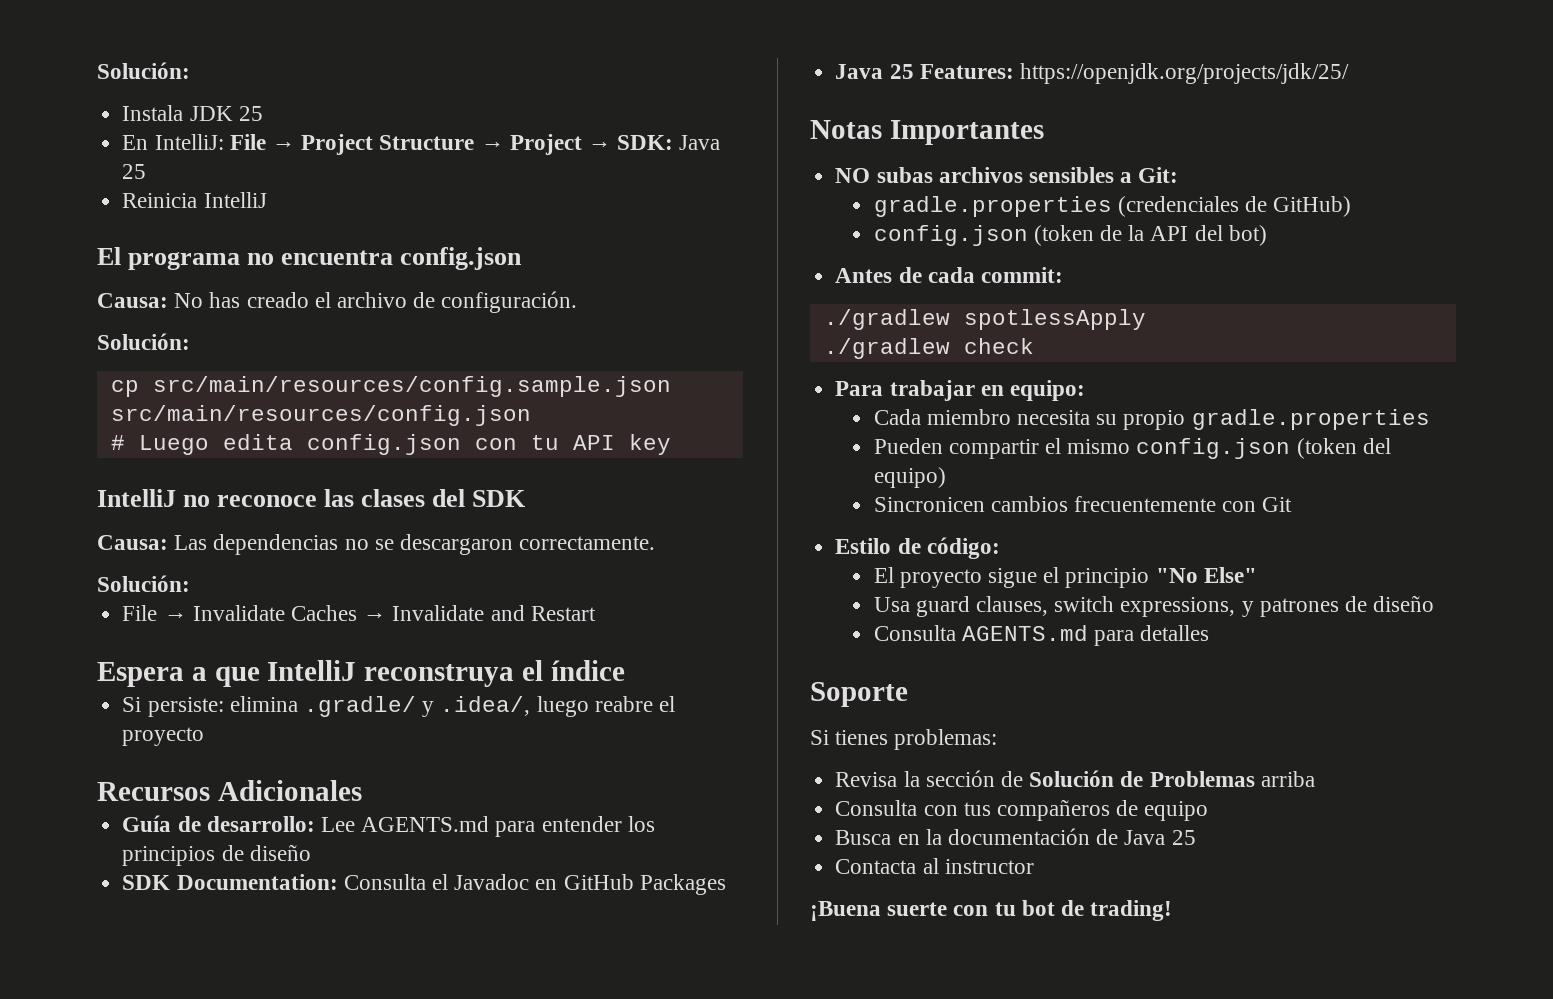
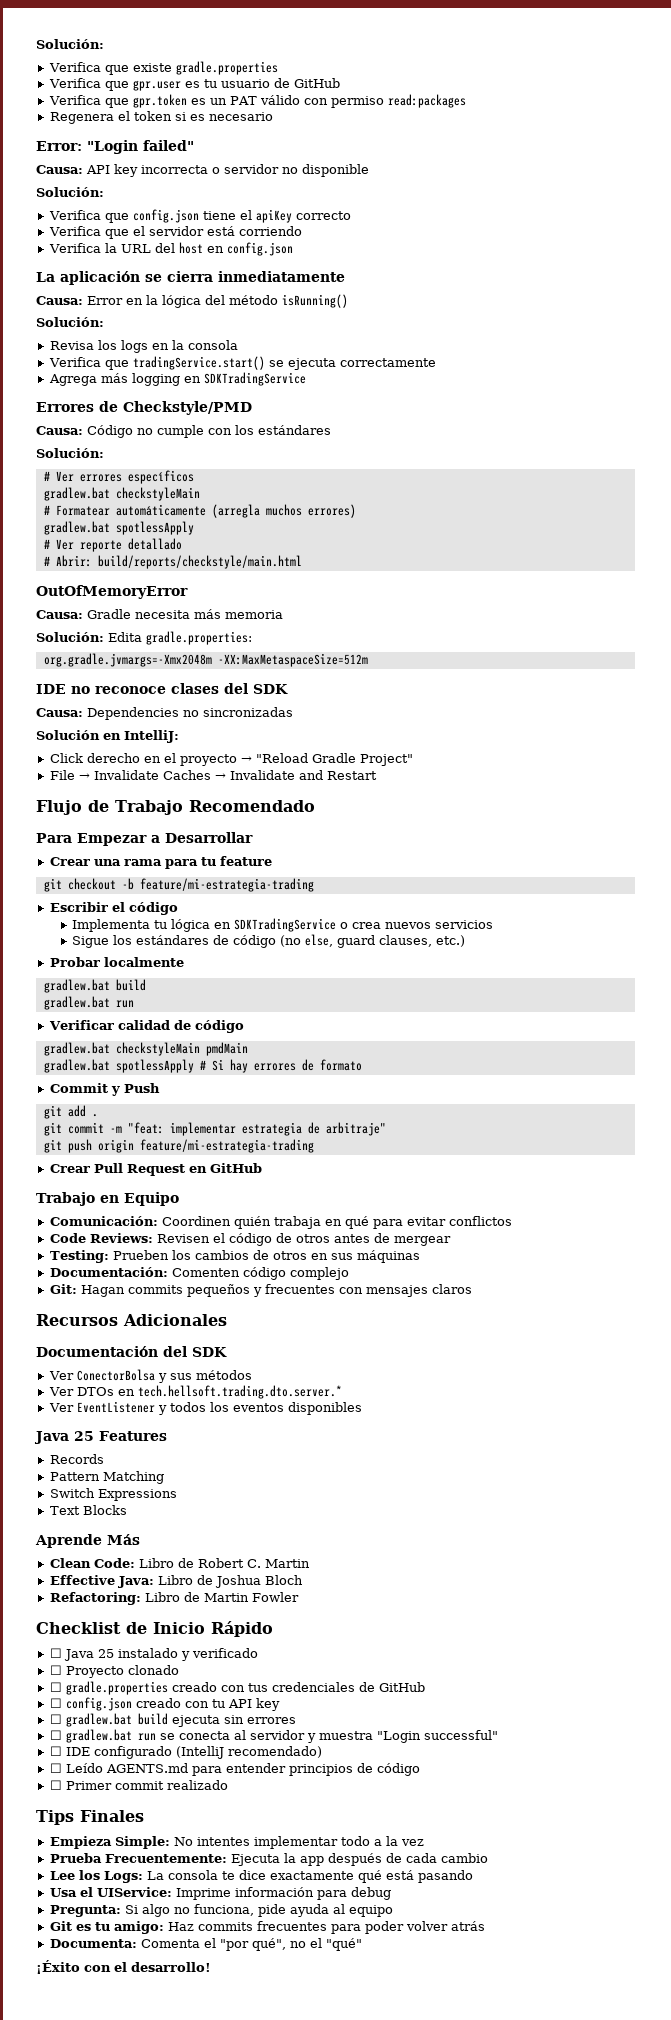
[97,62,190,79] [122,105,263,121] [122,134,721,155] [122,164,147,179] [122,192,267,208] [97,247,523,270] [97,291,578,313] [97,333,190,350] [110,376,671,397] [110,405,531,426] [110,434,671,455] [97,489,176,507] Solución: // Instala JDK 25 // En IntelliJ: File → Project Structure → Project → SDK: Java 25 // Reinicia IntelliJ // El programa no encuentra config.json // Causa: No has creado el archivo de configuración. // Solución: // cp src/main/resources/config.sample.json src/main/resources/config.json // # Luego edita config.json con tu API key // IntelliJ -> [36,39,104,49] [48,61,278,75] [48,78,340,91] [48,94,466,108] [49,111,273,124] [36,140,194,154] [36,164,369,177] [36,187,104,197] [48,209,351,223] [48,226,302,239] [48,242,293,256] [36,271,345,285] [36,294,348,308] [36,317,104,327] [49,340,238,353] [48,356,436,370] [48,372,306,386] [36,401,252,415] [36,425,331,438] [36,448,104,458] [43,470,194,484] [43,487,200,501] [43,504,356,518] [43,521,194,535] [43,538,182,552] [43,555,302,569] [36,585,188,599] [36,609,283,619] [36,631,252,645] [43,653,368,667] [36,684,66,694] Solución: // Verifica que existe gradle.properties // Verifica que gpr.user es tu usuario de GitHub // Verifica que gpr.token es un PAT válido con permiso read:packages // Regenera el token si es necesario // Error: "Login failed" // Causa: API key incorrecta o servidor no disponible // Solución: // Verifica que config.json tiene el apiKey correcto // Verifica que el servidor está corriendo // Verifica la URL del host en config.json // La aplicación se cierra inmediatamente // Causa: Error en la lógica del método isRunning() // Solución: // Revisa los logs en la consola // Verifica que tradingService.start() se ejecuta correctamente // Agrega más logging en SDKTradingService // Errores de Checkstyle/PMD // Causa: Código no cumple con los estándares // Solución: // # Ver errores específicos // gradlew.bat checkstyleMain // # Formatear automáticamente (arregla muchos errores) // gradlew.bat spotlessApply // # Ver reporte detallado // # Abrir: build/reports/checkstyle/main.html // OutOfMemoryError // Causa: Gradle necesita más memoria // Solución: Edita gradle.properties: // org.gradle.jvmargs=-Xmx2048m -XX:MaxMetaspaceSize=512m // IDE
[324,489,355,507] las -> (166, 690) none
[174,534,656,555] [97,575,190,592] Las dependencias no se descargaron correctamente. // Solución: -> [87,707,293,720] [36,730,179,743] [49,753,413,766] Dependencies no sincronizadas // Solución en IntelliJ: // Click derecho en el proyecto → "Reload Gradle Project"
[97,660,625,687] [122,696,675,717] [122,727,205,746] [97,780,362,801] [122,815,355,832] Espera a que IntelliJ reconstruya el índice // Si persiste: elimina .gradle/ y .idea/, luego reabre el proyecto // Recursos Adicionales // Guía de desarrollo: Lee -> [36,800,315,815] [36,832,253,846] [49,856,272,869] [43,878,314,892] [49,902,178,915] [72,918,494,932] [72,934,466,948] [49,957,184,967] [43,979,146,993] [43,996,134,1010] [48,1020,244,1033] [43,1042,248,1056] [43,1059,362,1073] [49,1083,160,1096] [43,1105,98,1119] [43,1122,386,1136] [43,1139,314,1153] [49,1163,262,1176] [36,1192,179,1206] [49,1216,512,1229] [49,1233,451,1246] [49,1250,420,1263] [49,1267,349,1280] [49,1284,472,1297] [36,1314,227,1326] [36,1346,227,1357] [48,1369,252,1383] [48,1385,342,1399] [48,1401,362,1415] [34,1431,167,1444] [49,1454,104,1464] [49,1471,164,1484] [49,1488,177,1501] [49,1505,127,1515] [35,1534,140,1548] [49,1558,310,1568] [49,1575,303,1588] [49,1592,299,1605] [36,1621,273,1637] [49,1648,258,1661] [49,1665,179,1678] [49,1681,425,1695] [49,1697,280,1711] [49,1713,296,1727] [49,1729,498,1743] [49,1746,322,1759] [49,1763,103,1773] Flujo de Trabajo Recomendado // Para Empezar a Desarrollar // Crear una rama para tu feature // git checkout -b feature/mi-estrategia-trading // Escribir el código // Implementa tu lógica en SDKTradingService o crea nuevos servicios // Sigue los estándares de código (no else, guard clauses, etc.) // Probar localmente // gradlew.bat build // gradlew.bat run // Verificar calidad de código // gradlew.bat checkstyleMain pmdMain // gradlew.bat spotlessApply # Si hay errores de formato // Commit y Push // git add . // git commit -m "feat: implementar estrategia de arbitraje" // git push origin feature/mi-estrategia-trading // Crear Pull Request en GitHub // Trabajo en Equipo // Comunicación: Coordinen quién trabaja en qué para evitar conflictos // Code Reviews: Revisen el código de otros antes de mergear // Testing: Prueben los cambios de otros en sus máquinas // Documentación: Comenten código complejo // Git: Hagan commits pequeños y frecuentes con mensajes claros // Recursos Adicionales // Documentación del SDK // Ver ConectorBolsa y sus métodos // Ver DTOs en tech.hellsoft.trading.dto.server.* // Ver EventListener y todos los eventos disponibles // Java 25 Features // Records // Pattern Matching // Switch Expressions // Text Blocks // Aprende Más // Clean Code: Libro de Robert C. Martin // Effective Java: Libro de Joshua Bloch // Refactoring: Libro de Martin Fowler // Checklist de Inicio Rápido // ☐ Java 25 instalado y verificado // ☐ Proyecto clonado // ☐ gradle.properties creado con tus credenciales de GitHub // ☐ config.json creado con tu API key // ☐ gradlew.bat build ejecuta sin errores // ☐ gradlew.bat run se conecta al servidor y muestra "Login successful" // ☐ IDE configurado (IntelliJ recomendado) // ☐ Leído
[627,816,655,832] los -> (286, 1768) none
[249,844,311,861] [122,874,726,895] [835,63,1349,84] [810,120,1044,145] [835,167,1179,183] [873,196,1352,217] [873,225,1267,246] [835,267,1063,283] [823,309,1146,330] [823,338,1034,359] [835,380,1085,401] [873,409,1430,430] [873,438,1391,459] [873,467,946,488] [873,496,1293,512] [835,537,1000,559] [873,567,1257,588] [873,595,1435,617] [873,625,1210,646] [810,682,908,707] [810,729,998,750] [835,770,1315,787] [835,799,1209,821] [835,828,1196,845] [835,858,1034,874] [810,900,1173,921] diseño // SDK Documentation: Consulta el Javadoc en GitHub Packages // Java 25 Features: https://openjdk.org/projects/jdk/25/ // Notas Importantes // NO subas archivos sensibles a Git: // gradle.properties (credenciales de GitHub) // config.json (token de la API del bot) // Antes de cada commit: // ./gradlew spotlessApply // ./gradlew check // Para trabajar en equipo: // Cada miembro necesita su propio gradle.properties // Pueden compartir el mismo config.json (token del equipo) // Sincronicen cambios frecuentemente con Git // Estilo de código: // El proyecto sigue el principio "No Else" // Usa guard clauses, switch expressions, y patrones de diseño // Consulta AGENTS.md para detalles // Soporte // Si tienes problemas: // Revisa la sección de Solución de Problemas arriba // Consulta con tus compañeros de equipo // Busca en la documentación de Java 25 // Contacta al instructor // ¡Buena suerte con tu bot de trading! -> [376,1763,420,1776] [49,1780,228,1790] [36,1810,144,1825] [49,1836,424,1849] [49,1853,488,1866] [49,1870,473,1883] [49,1887,391,1900] [49,1904,393,1917] [49,1921,485,1934] [49,1938,362,1951] [36,1960,211,1974] código // ☐ Primer commit realizado // Tips Finales // Empieza Simple: No intentes implementar todo a la vez // Prueba Frecuentemente: Ejecuta la app después de cada cambio // Lee los Logs: La consola te dice exactamente qué está pasando // Usa el UIService: Imprime información para debug // Pregunta: Si algo no funciona, pide ayuda al equipo // Git es tu amigo: Haz commits frecuentes para poder volver atrás // Documenta: Comenta el "por qué", no el "qué" // ¡Éxito con el desarrollo!

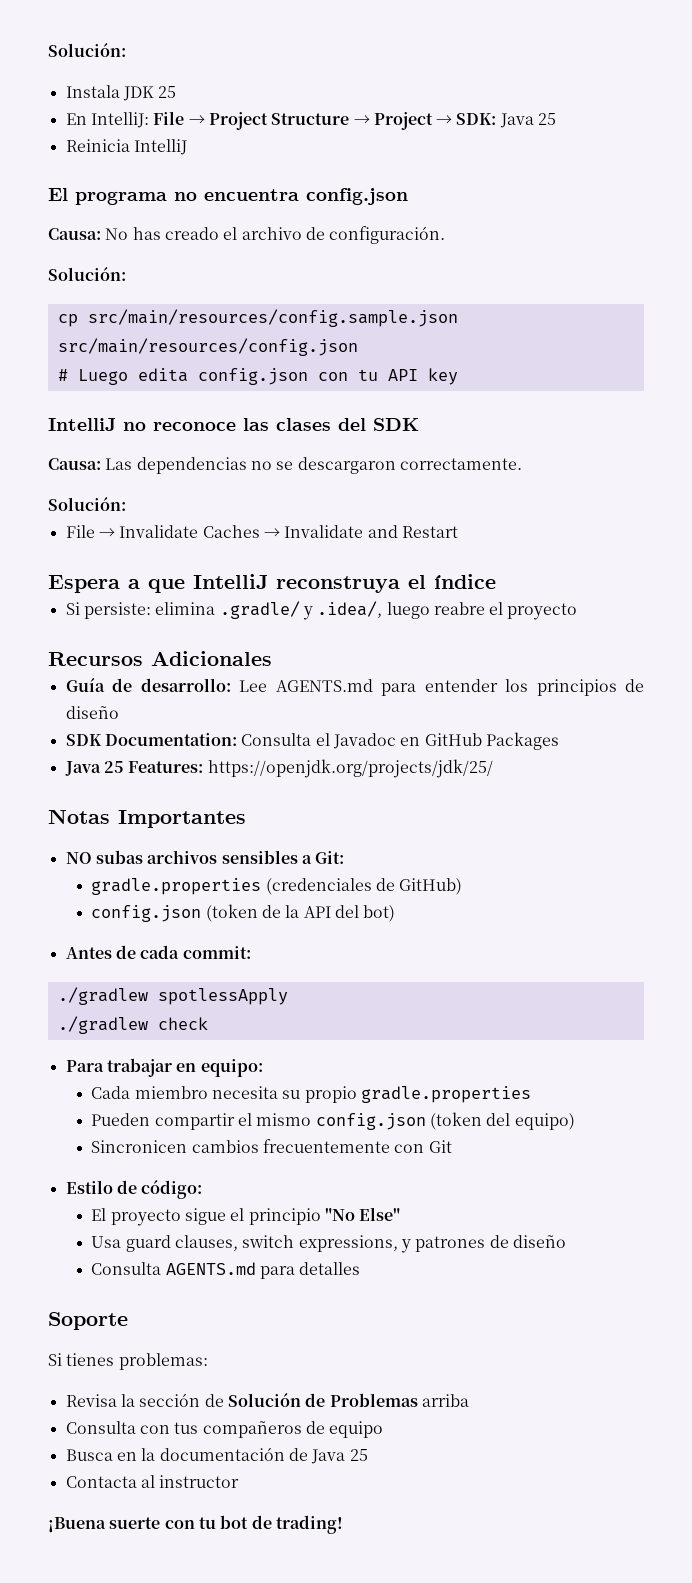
[36,39,104,49] [48,61,278,75] [48,78,340,91] [48,94,466,108] [49,111,273,124] [36,140,194,154] [36,164,369,177] [36,187,104,197] [48,209,351,223] [48,226,302,239] [48,242,293,256] [36,271,345,285] [36,294,348,308] [36,317,104,327] [49,340,238,353] [48,356,436,370] [48,372,306,386] [36,401,252,415] [36,425,331,438] [36,448,104,458] [43,470,194,484] [43,487,200,501] [43,504,356,518] [43,521,194,535] [43,538,182,552] [43,555,302,569] [36,585,188,599] [36,609,283,619] [36,631,252,645] [43,653,368,667] [36,684,66,694] Solución: // Verifica que existe gradle.properties // Verifica que gpr.user es tu usuario de GitHub // Verifica que gpr.token es un PAT válido con permiso read:packages // Regenera el token si es necesario // Error: "Login failed" // Causa: API key incorrecta o servidor no disponible // Solución: // Verifica que config.json tiene el apiKey correcto // Verifica que el servidor está corriendo // Verifica la URL del host en config.json // La aplicación se cierra inmediatamente // Causa: Error en la lógica del método isRunning() // Solución: // Revisa los logs en la consola // Verifica que tradingService.start() se ejecuta correctamente // Agrega más logging en SDKTradingService // Errores de Checkstyle/PMD // Causa: Código no cumple con los estándares // Solución: // # Ver errores específicos // gradlew.bat checkstyleMain // # Formatear automáticamente (arregla muchos errores) // gradlew.bat spotlessApply // # Ver reporte detallado // # Abrir: build/reports/checkstyle/main.html // OutOfMemoryError // Causa: Gradle necesita más memoria // Solución: Edita gradle.properties: // org.gradle.jvmargs=-Xmx2048m -XX:MaxMetaspaceSize=512m // IDE -> [48,43,126,57] [65,85,177,101] [65,111,557,130] [65,139,187,155] [48,188,408,205] [48,226,446,244] [48,267,126,281] [57,309,458,327] [57,338,358,356] [57,368,458,385] [48,418,116,431] Solución: // Instala JDK 25 // En IntelliJ: File → Project Structure → Project → SDK: Java 25 // Reinicia IntelliJ // El programa no encuentra config.json // Causa: No has creado el archivo de configuración. // Solución: // cp src/main/resources/config.sample.json src/main/resources/config.json // # Luego edita config.json con tu API key // IntelliJ
(166, 690) none -> [243,418,269,431] las
[87,707,293,720] [36,730,179,743] [49,753,413,766] Dependencies no sincronizadas // Solución en IntelliJ: // Click derecho en el proyecto → "Reload Gradle Project" -> [105,457,522,474] [48,497,126,511] Las dependencias no se descargaron correctamente. // Solución:
[36,800,315,815] [36,832,253,846] [49,856,272,869] [43,878,314,892] [49,902,178,915] [72,918,494,932] [72,934,466,948] [49,957,184,967] [43,979,146,993] [43,996,134,1010] [48,1020,244,1033] [43,1042,248,1056] [43,1059,362,1073] [49,1083,160,1096] [43,1105,98,1119] [43,1122,386,1136] [43,1139,314,1153] [49,1163,262,1176] [36,1192,179,1206] [49,1216,512,1229] [49,1233,451,1246] [49,1250,420,1263] [49,1267,349,1280] [49,1284,472,1297] [36,1314,227,1326] [36,1346,227,1357] [48,1369,252,1383] [48,1385,342,1399] [48,1401,362,1415] [34,1431,167,1444] [49,1454,104,1464] [49,1471,164,1484] [49,1488,177,1501] [49,1505,127,1515] [35,1534,140,1548] [49,1558,310,1568] [49,1575,303,1588] [49,1592,299,1605] [36,1621,273,1637] [49,1648,258,1661] [49,1665,179,1678] [49,1681,425,1695] [49,1697,280,1711] [49,1713,296,1727] [49,1729,498,1743] [49,1746,322,1759] [49,1763,420,1776] [49,1780,228,1790] [36,1810,144,1825] [49,1836,424,1849] [49,1853,488,1866] [49,1870,473,1883] [49,1887,391,1900] [49,1904,393,1917] [49,1921,485,1934] [49,1938,362,1951] [36,1960,211,1974] Flujo de Trabajo Recomendado // Para Empezar a Desarrollar // Crear una rama para tu feature // git checkout -b feature/mi-estrategia-trading // Escribir el código // Implementa tu lógica en SDKTradingService o crea nuevos servicios // Sigue los estándares de código (no else, guard clauses, etc.) // Probar localmente // gradlew.bat build // gradlew.bat run // Verificar calidad de código // gradlew.bat checkstyleMain pmdMain // gradlew.bat spotlessApply # Si hay errores de formato // Commit y Push // git add . // git commit -m "feat: implementar estrategia de arbitraje" // git push origin feature/mi-estrategia-trading // Crear Pull Request en GitHub // Trabajo en Equipo // Comunicación: Coordinen quién trabaja en qué para evitar conflictos // Code Reviews: Revisen el código de otros antes de mergear // Testing: Prueben los cambios de otros en sus máquinas // Documentación: Comenten código complejo // Git: Hagan commits pequeños y frecuentes con mensajes claros // Recursos Adicionales // Documentación del SDK // Ver ConectorBolsa y sus métodos // Ver DTOs en tech.hellsoft.trading.dto.server.* // Ver EventListener y todos los eventos disponibles // Java 25 Features // Records // Pattern Matching // Switch Expressions // Text Blocks // Aprende Más // Clean Code: Libro de Robert C. Martin // Effective Java: Libro de Joshua Bloch // Refactoring: Libro de Martin Fowler // Checklist de Inicio Rápido // ☐ Java 25 instalado y verificado // ☐ Proyecto clonado // ☐ gradle.properties creado con tus credenciales de GitHub // ☐ config.json creado con tu API key // ☐ gradlew.bat build ejecuta sin errores // ☐ gradlew.bat run se conecta al servidor y muestra "Login successful" // ☐ IDE configurado (IntelliJ recomendado) // ☐ Leído AGENTS.md para entender principios de código // ☐ Primer commit realizado // Tips Finales // Empieza Simple: No intentes implementar todo a la vez // Prueba Frecuentemente: Ejecuta la app después de cada cambio // Lee los Logs: La consola te dice exactamente qué está pasando // Usa el UIService: Imprime información para debug // Pregunta: Si algo no funciona, pide ayuda al equipo // Git es tu amigo: Haz commits frecuentes para poder volver atrás // Documenta: Comenta el "por qué", no el "qué" // ¡Éxito con el desarrollo! -> [48,574,496,593] [65,601,578,620] [48,651,272,666] [65,678,644,696] [65,705,119,719] [65,732,559,750] [64,759,493,778] [48,809,246,828] [65,850,345,864] [91,878,463,895] [91,904,396,922] [65,945,251,959] [57,987,288,1005] [57,1016,208,1034] [65,1058,263,1077] [91,1086,532,1103] [91,1112,575,1130] [91,1139,452,1153] [65,1180,203,1199] [91,1207,401,1226] [91,1234,566,1253] [91,1262,361,1279] [48,1312,128,1330] [48,1353,208,1370] [65,1393,469,1407] [65,1420,384,1438] [65,1447,368,1464] [65,1475,240,1488] [48,1515,343,1534] Espera a que IntelliJ reconstruya el índice // Si persiste: elimina .gradle/ y .idea/, luego reabre el proyecto // Recursos Adicionales // Guía de desarrollo: Lee AGENTS.md para entender los principios de diseño // SDK Documentation: Consulta el Javadoc en GitHub Packages // Java 25 Features: https://openjdk.org/projects/jdk/25/ // Notas Importantes // NO subas archivos sensibles a Git: // gradle.properties (credenciales de GitHub) // config.json (token de la API del bot) // Antes de cada commit: // ./gradlew spotlessApply // ./gradlew check // Para trabajar en equipo: // Cada miembro necesita su propio gradle.properties // Pueden compartir el mismo config.json (token del equipo) // Sincronicen cambios frecuentemente con Git // Estilo de código: // El proyecto sigue el principio "No Else" // Usa guard clauses, switch expressions, y patrones de diseño // Consulta AGENTS.md para detalles // Soporte // Si tienes problemas: // Revisa la sección de Solución de Problemas arriba // Consulta con tus compañeros de equipo // Busca en la documentación de Java 25 // Contacta al instructor // ¡Buena suerte con tu bot de trading!

